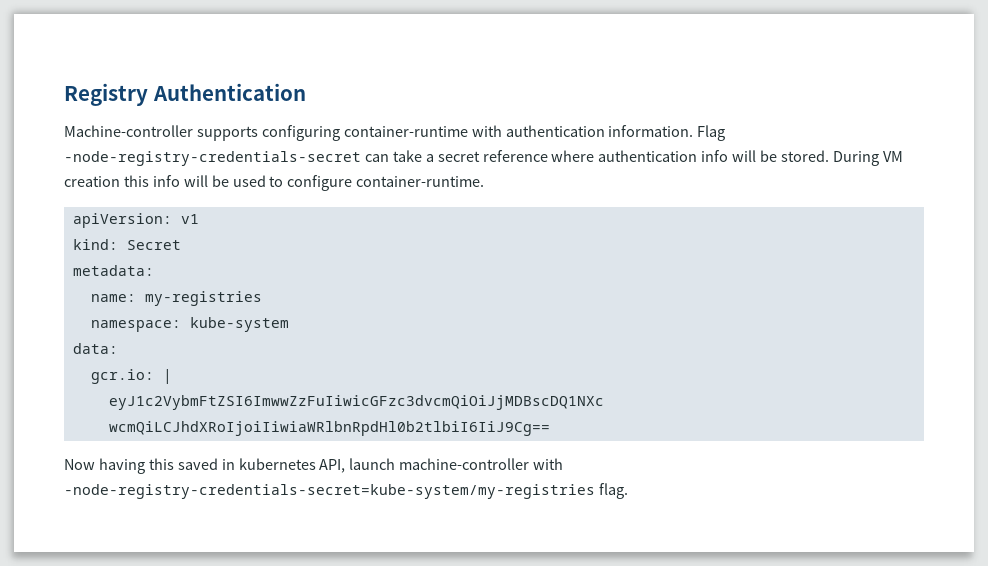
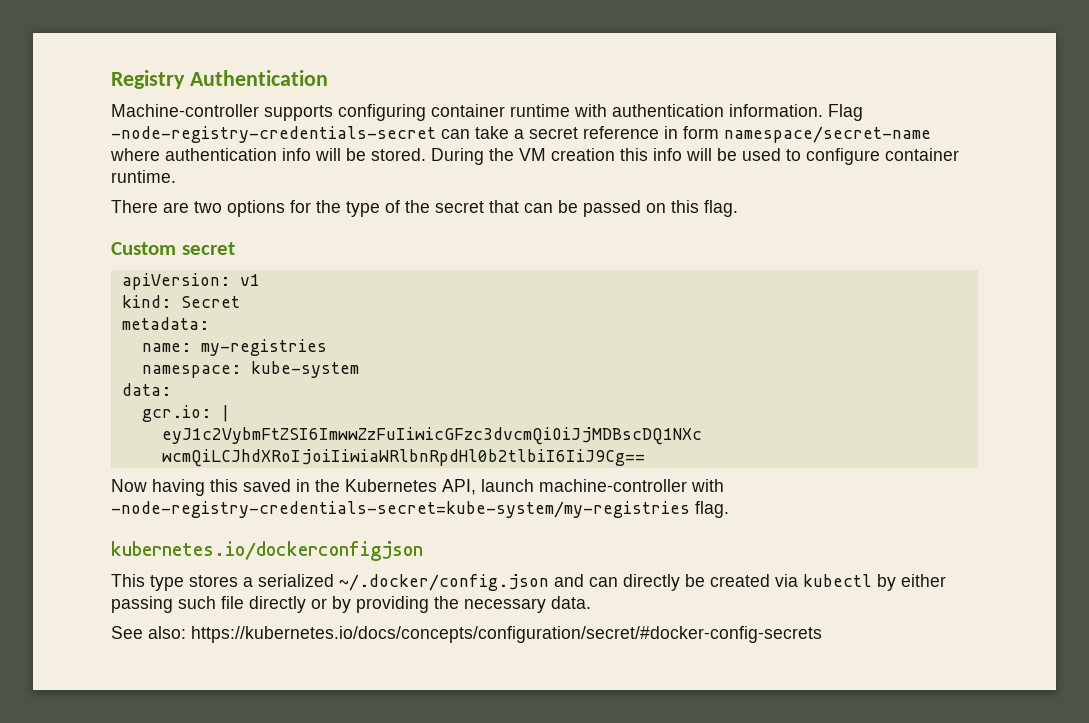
[343,126,468,137] container-runtime -> [431,104,570,117] container runtime
(548, 156) none -> [664,126,931,143] in form namespace/secret-name
(879, 158) none -> [489,148,514,161] the
[356,176,485,187] container-runtime. -> [885,148,959,161] [111,170,176,183] [111,200,738,217] [111,242,235,255] container runtime. // There are two options for the type of the secret that can be passed on this flag. // Custom secret
[238,458,316,470] kubernetes -> [315,479,437,492] the Kubernetes
(628, 491) none -> [111,541,423,561] [111,574,946,591] [111,596,591,613] [111,626,822,643] // kubernetes.io/dockerconfigjson // This type stores a serialized ~/.docker/config.json and can directly be created via kubectl by either passing such file directly or by providing the necessary data. // See also: https://kubernetes.io/docs/concepts/configuration/secret/#docker-config-secrets

